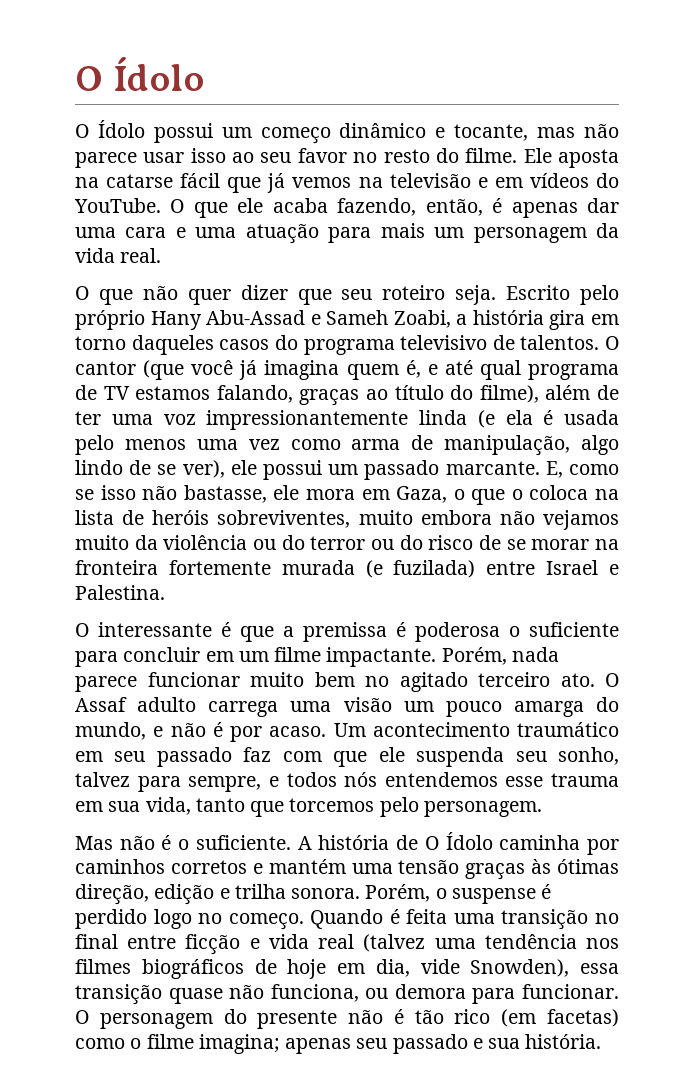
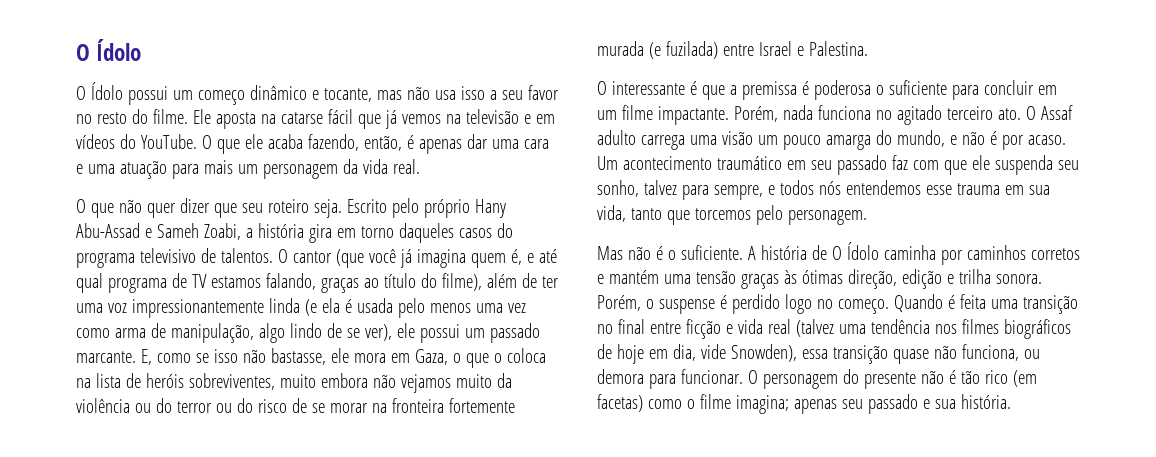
[75,148,255,168] parece usar isso ao -> [434,86,497,100] usa isso a
[75,672,355,692] parece funcionar muito bem -> [817,105,871,120] funciona

